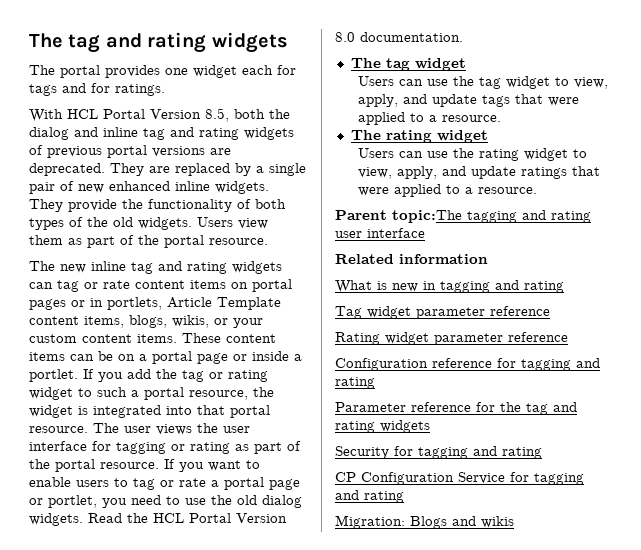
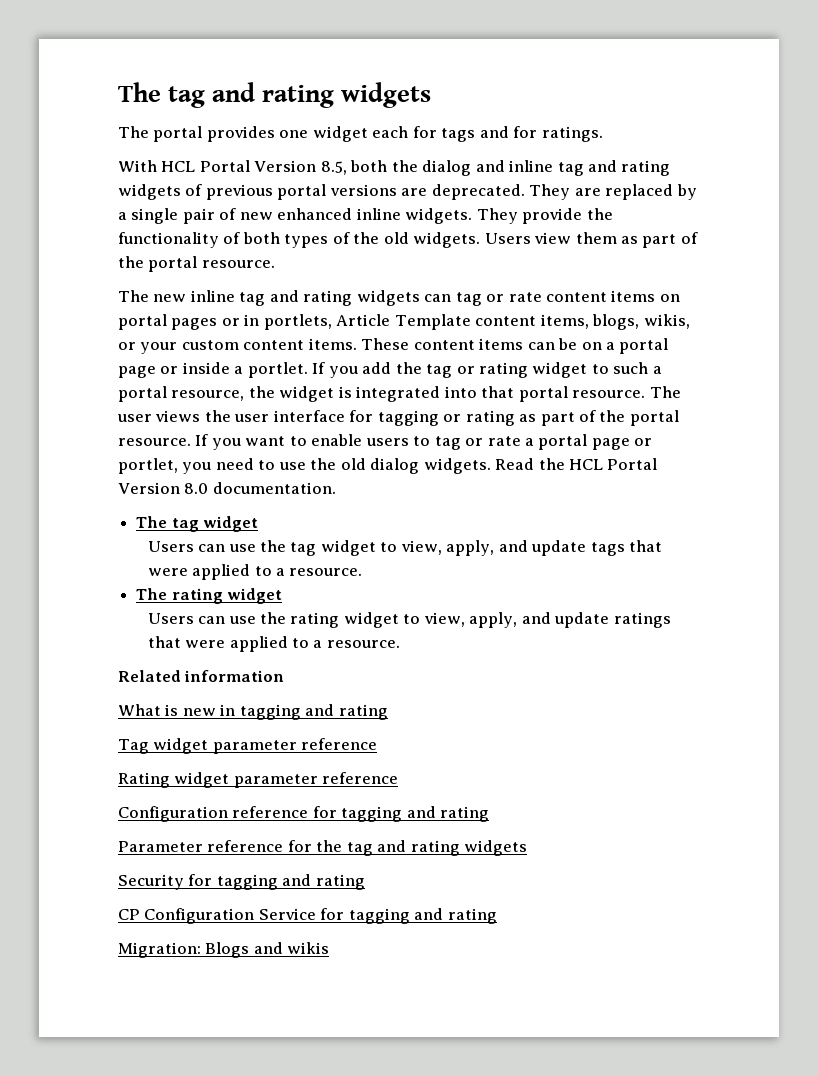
[335,210,591,223] [335,228,425,238] // Parent topic:The tagging and rating user interface -> (400, 644) none

